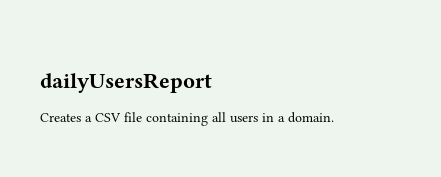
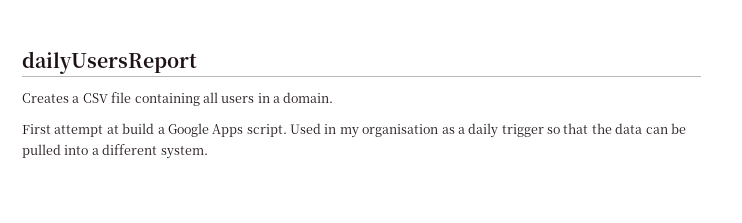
(334, 117) none -> [22,123,686,138] [22,144,208,159] // First attempt at build a Google Apps script. Used in my organisation as a daily trigger so that the data can be pulled into a different system.

